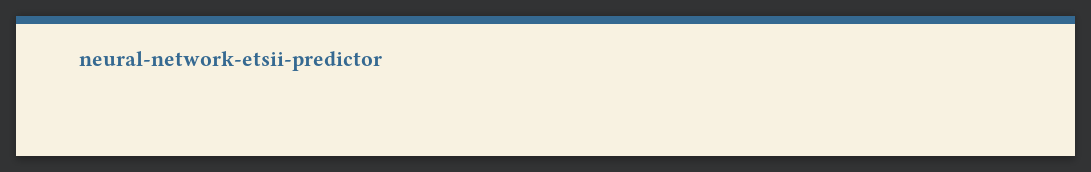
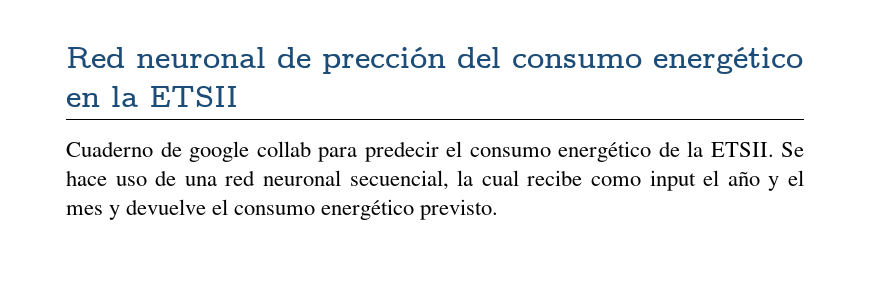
[79,51,382,71] neural-network-etsii-predictor -> [66,47,803,74] [66,86,238,107] [66,141,804,162] [66,170,805,191] [66,199,499,220] Red neuronal de prección del consumo energético en la ETSII // Cuaderno de google collab para predecir el consumo energético de la ETSII. Se hace uso de una red neuronal secuencial, la cual recibe como input el año y el mes y devuelve el consumo energético previsto.

